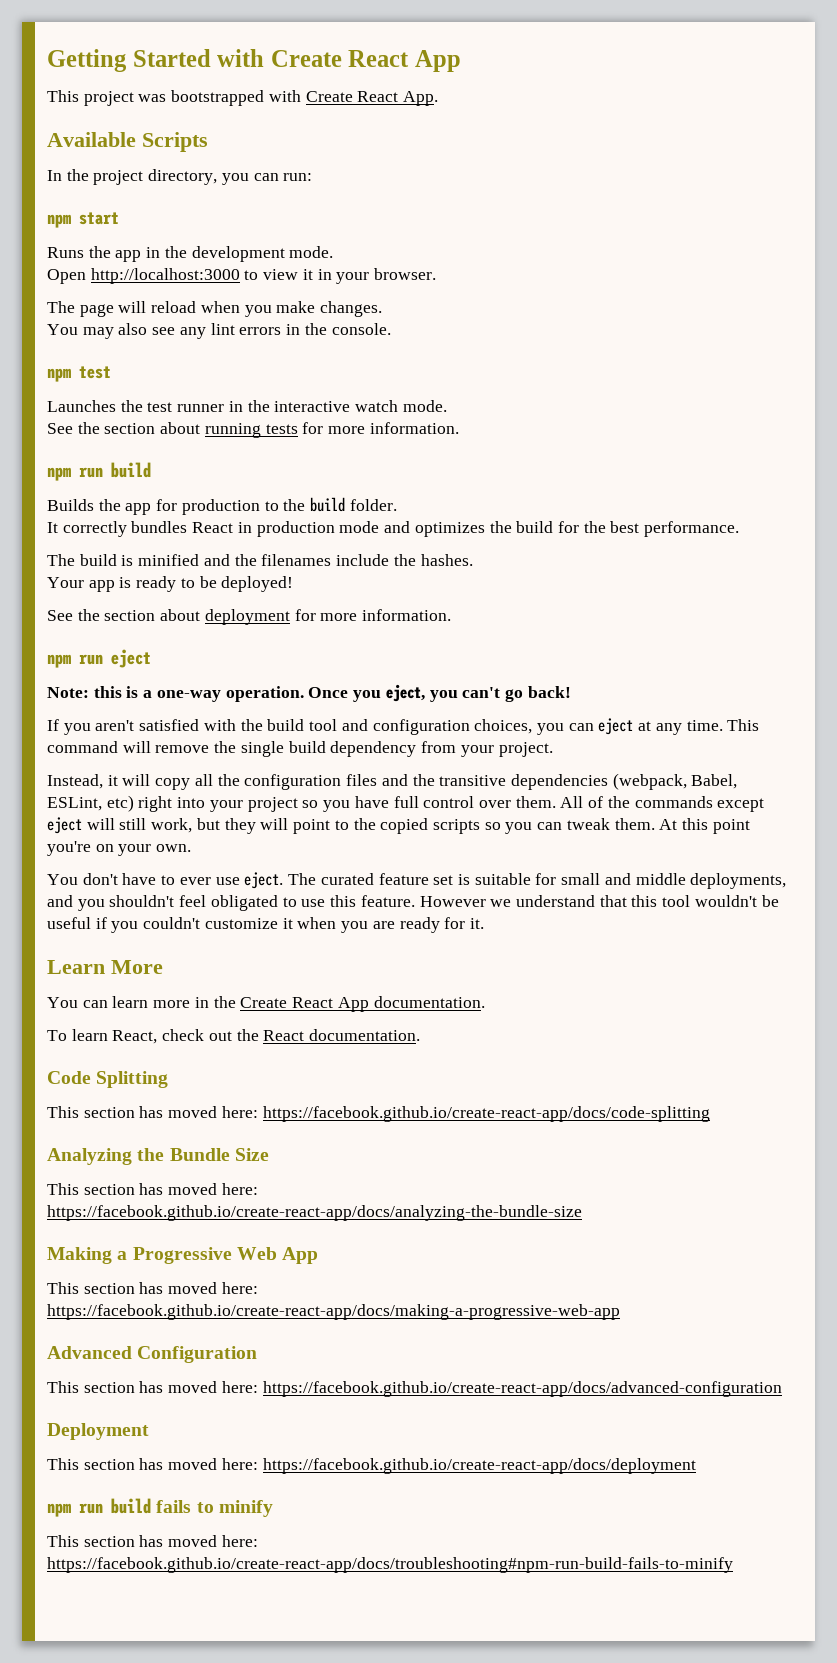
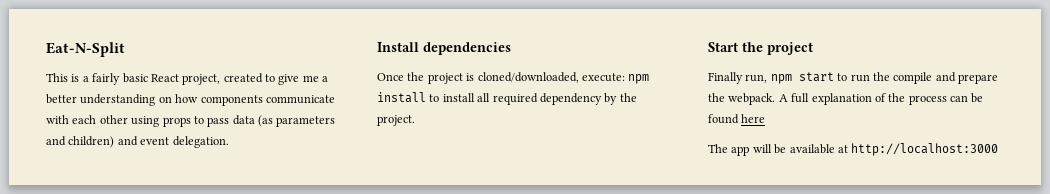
[47,49,462,72] [47,90,439,106] [47,132,208,152] [47,169,313,185] [47,212,119,228] [47,246,334,262] [47,268,437,284] [47,301,383,317] [47,323,391,339] [47,366,111,382] [47,400,447,412] [47,422,459,438] [47,462,151,481] [47,497,397,515] [47,521,740,537] [47,554,473,566] [47,576,294,592] [47,609,452,625] [47,649,151,668] [47,684,571,702] [47,718,760,735] [47,741,553,757] [47,773,738,790] [47,795,765,812] [47,817,750,834] [47,841,192,856] [47,872,787,889] [47,895,779,911] [47,917,484,933] [47,960,163,974] [47,996,485,1012] [47,1029,421,1044] [47,1071,169,1088] [47,1106,710,1122] [47,1148,269,1165] [47,1183,258,1195] [47,1205,582,1221] [47,1247,319,1264] [47,1282,258,1294] [47,1304,620,1320] [47,1346,258,1363] [47,1381,782,1397] [47,1423,149,1440] [47,1458,696,1474] [47,1498,273,1517] [47,1535,258,1547] [47,1557,733,1573] Getting Started with Create React App // This project was bootstrapped with Create React App. // Available Scripts // In the project directory, you can run: // npm start // Runs the app in the development mode. // Open http://localhost:3000 to view it in your browser. // The page will reload when you make changes. // You may also see any lint errors in the console. // npm test // Launches the test runner in the interactive watch mode. // See the section about running tests for more information. // npm run build // Builds the app for production to the build folder. // It correctly bundles React in production mode and optimizes the build for the best performance. // The build is minified and the filenames include the hashes. // Your app is ready to be deployed! // See the section about deployment for more information. // npm run eject // Note: this is a one-way operation. Once you eject, you can't go back! // If you aren't satisfied with the build tool and configuration choices, you can eject at any time. This command will remove the single build dependency from your project. // Instead, it will copy all the configuration files and the transitive dependencies (webpack, Babel, ESLint, etc) right into your project so you have full control over them. All of the commands except eject will still work, but they will point to the copied scripts so you can tweak them. At this point you're on your own. // You don't have to ever use eject. The curated feature set is suitable for small and middle deployments, and you shouldn't feel obligated to use this feature. However we understand that this tool wouldn't be useful if you couldn't customize it when you are ready for it. // Learn More // You can learn more in the Create React App documentation. // To learn React, check out the React documentation. // Code Splitting // This section has moved here: https://facebook.github.io/create-react-app/docs/code-splitting // Analyzing the Bundle Size // This section has moved here: https://facebook.github.io/create-react-app/docs/analyzing-the-bundle-size // Making a Progressive Web App // This section has moved here: https://facebook.github.io/create-react-app/docs/making-a-progressive-web-app // Advanced Configuration // This section has moved here: https://facebook.github.io/create-react-app/docs/advanced-configuration // Deployment // This section has moved here: https://facebook.github.io/create-react-app/docs/deployment // npm run build fails to minify // This section has moved here: https://facebook.github.io/create-react-app/docs/troubleshooting#npm-run-build-fails-to-minify -> [46,42,125,57] [46,73,329,85] [46,94,335,106] [46,115,336,127] [46,136,229,148] [377,42,511,55] [377,72,650,84] [377,92,637,105] [377,115,415,126] [708,42,813,55] [708,72,998,84] [708,93,984,105] [708,114,766,124] [708,143,999,156] Eat-N-Split // This is a fairly basic React project, created to give me a better understanding on how components communicate with each other using props to pass data (as parameters and children) and event delegation. // Install dependencies // Once the project is cloned/downloaded, execute: npm install to install all required dependency by the project. // Start the project // Finally run, npm start to run the compile and prepare the webpack. A full explanation of the process can be found here // The app will be available at http://localhost:3000

